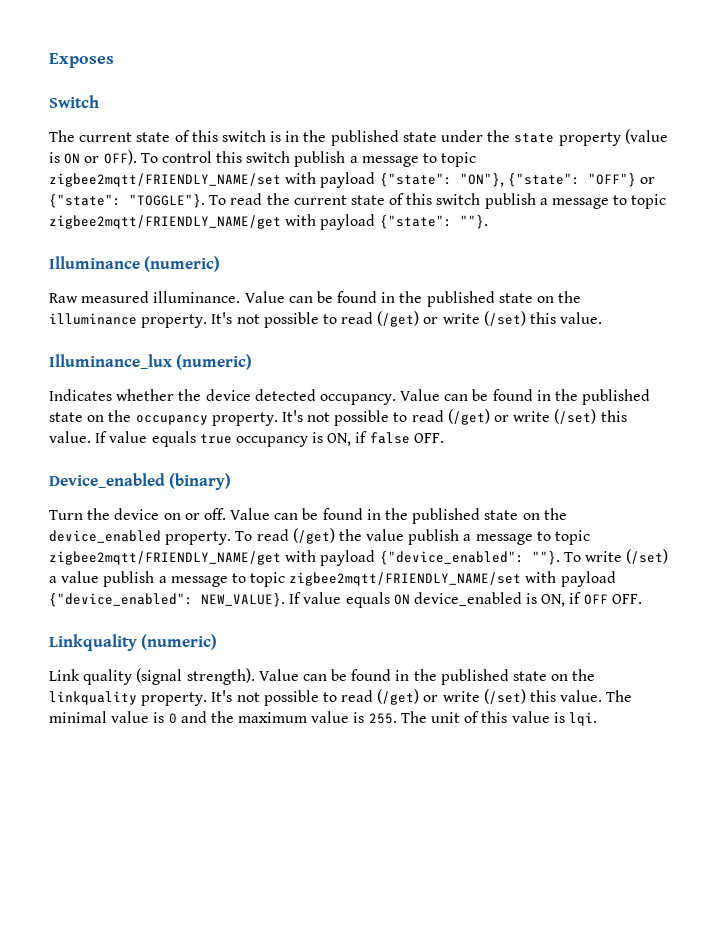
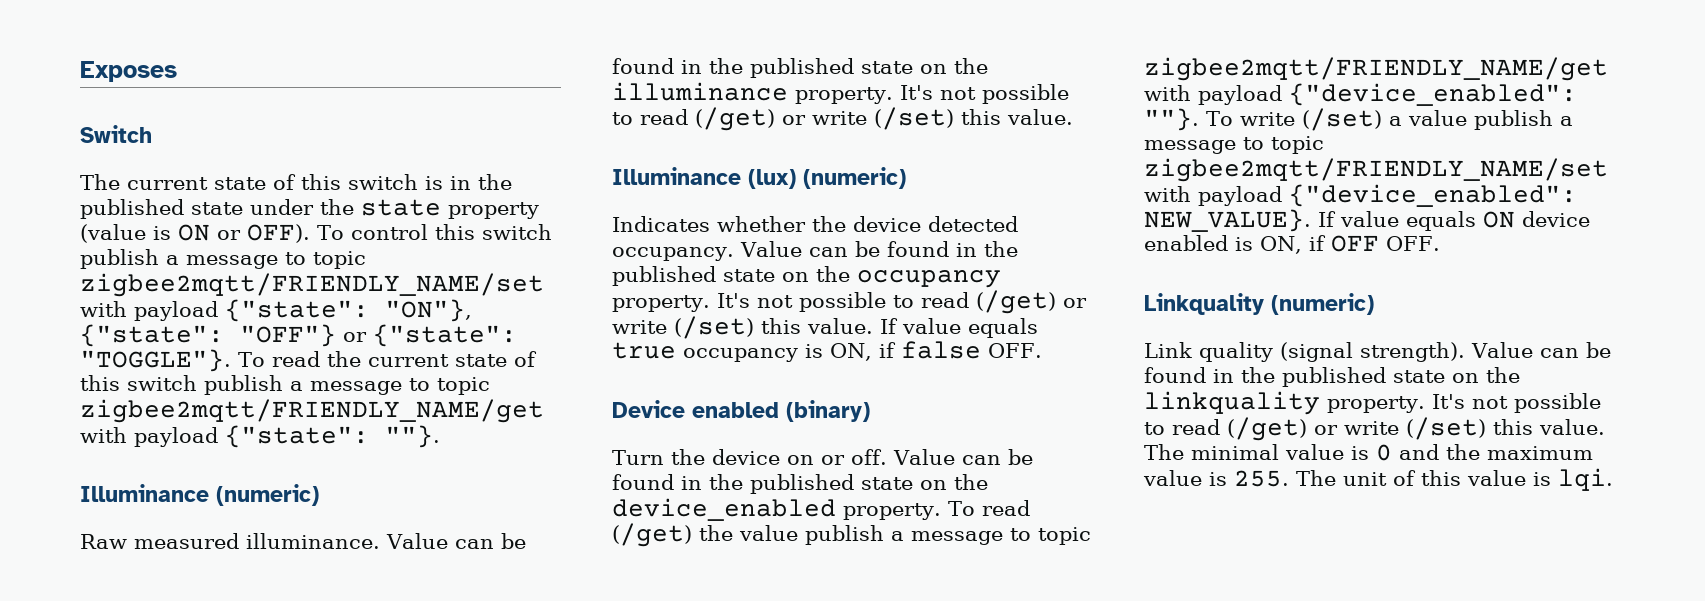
[49,354,172,369] Illuminance_lux -> [612,167,796,189] Illuminance (lux)
[49,473,165,488] Device_enabled -> [612,400,779,418] Device enabled
[413,592,522,606] device_enabled -> [1522,211,1590,227] [1144,235,1228,251] device enabled

